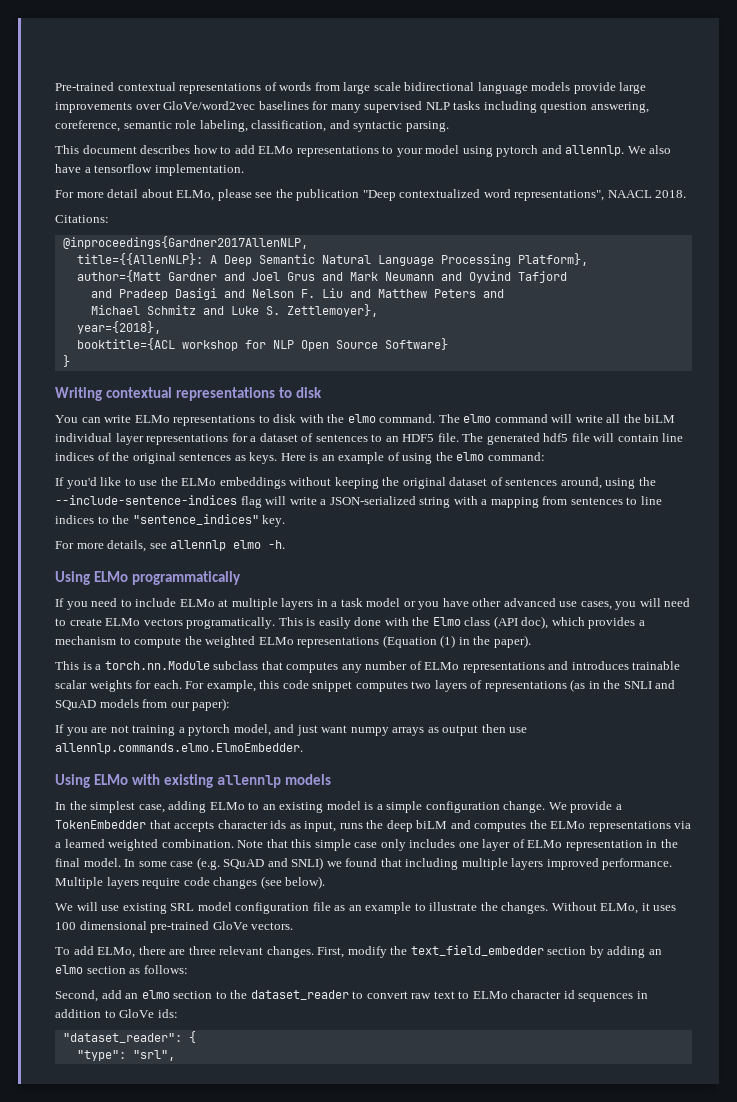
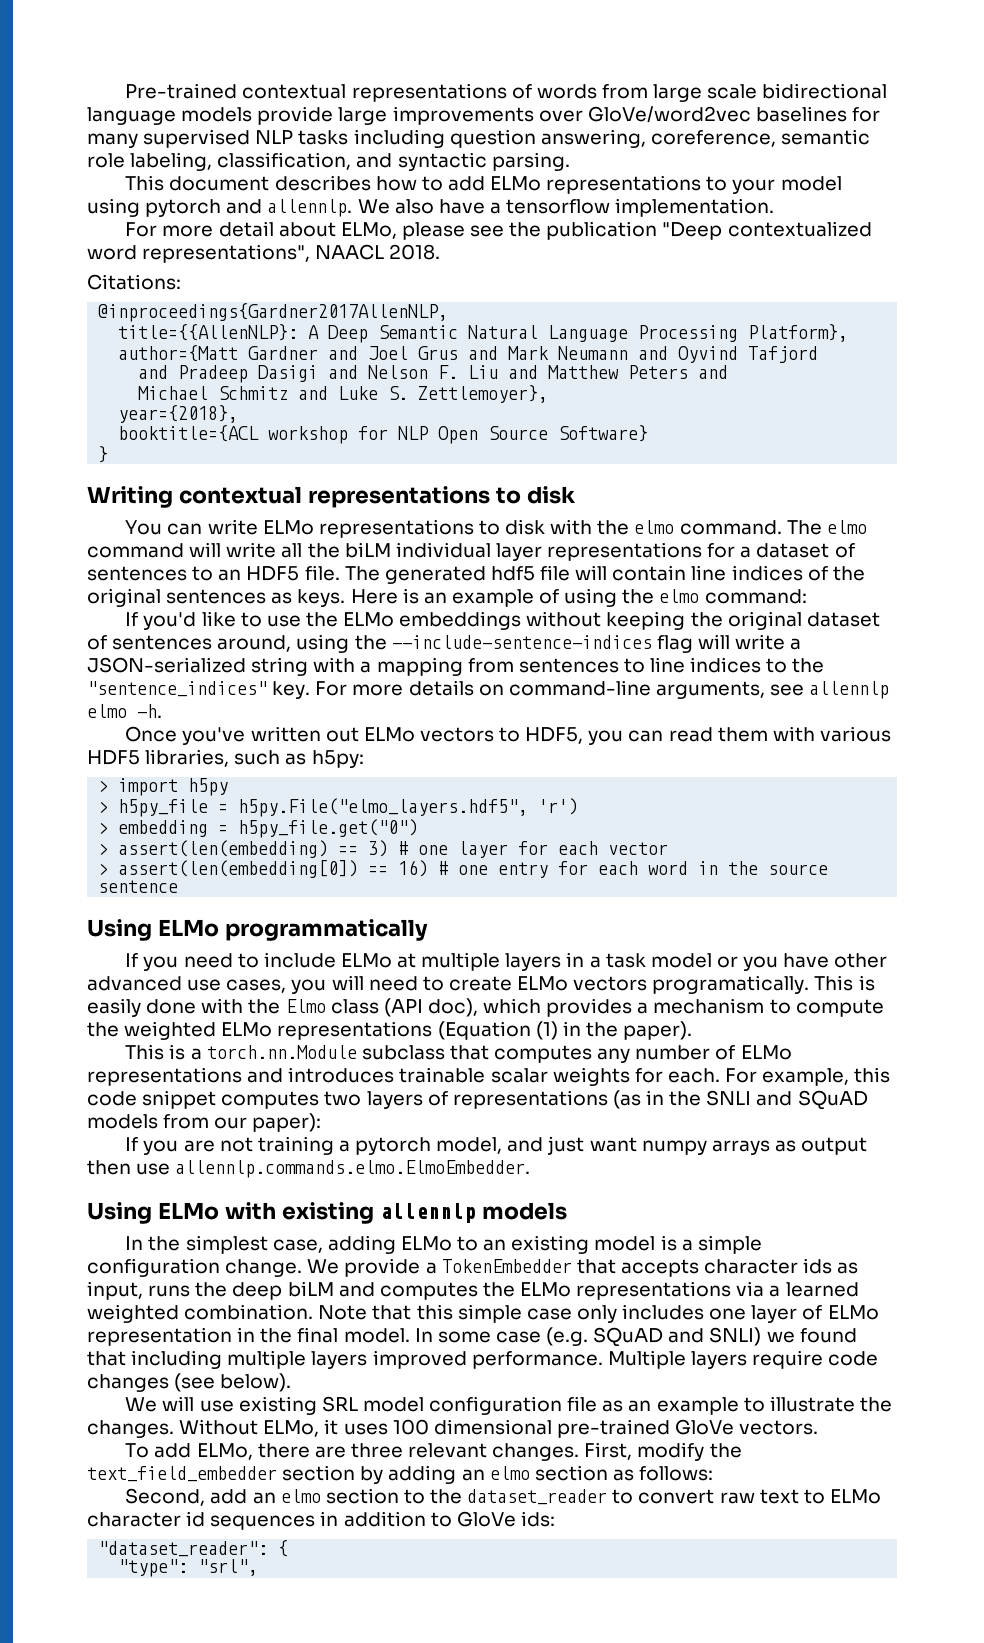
[55,540,147,552] // For more details, -> [315,680,765,699] For more details on command-line arguments,
(286, 544) none -> [125,726,891,745] [87,749,364,768] [98,778,229,796] [98,798,579,817] [98,819,419,838] [98,840,669,858] [98,860,829,878] [98,880,179,893] // Once you've written out ELMo vectors to HDF5, you can read them with various HDF5 libraries, such as h5py: // > import h5py // > h5py_file = h5py.File("elmo_layers.hdf5", 'r') // > embedding = h5py_file.get("0") // > assert(len(embedding) == 3) # one layer for each vector // > assert(len(embedding[0]) == 16) # one entry for each word in the source sentence

